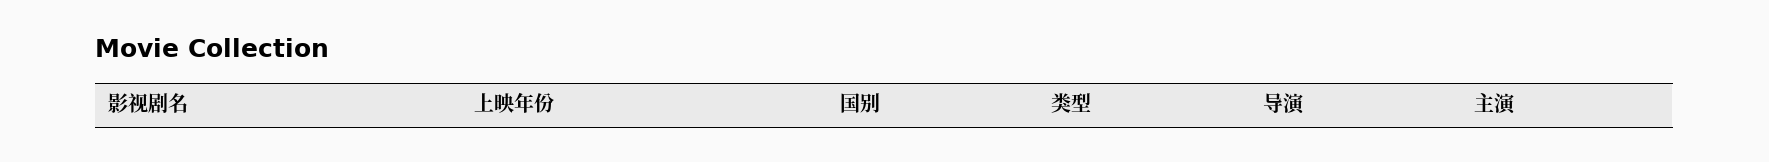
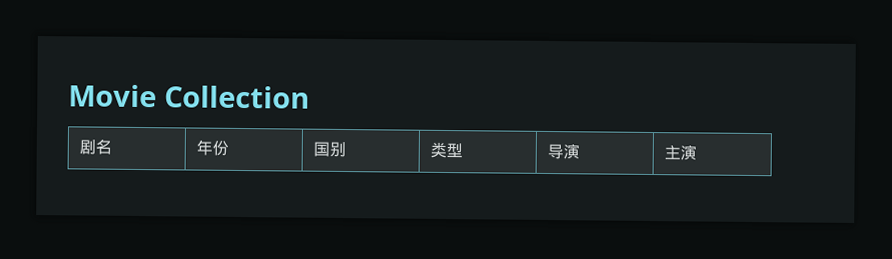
[107,93,148,113] 影视 -> (310, 97) none
[473,93,514,113] 上映 -> (113, 147) none

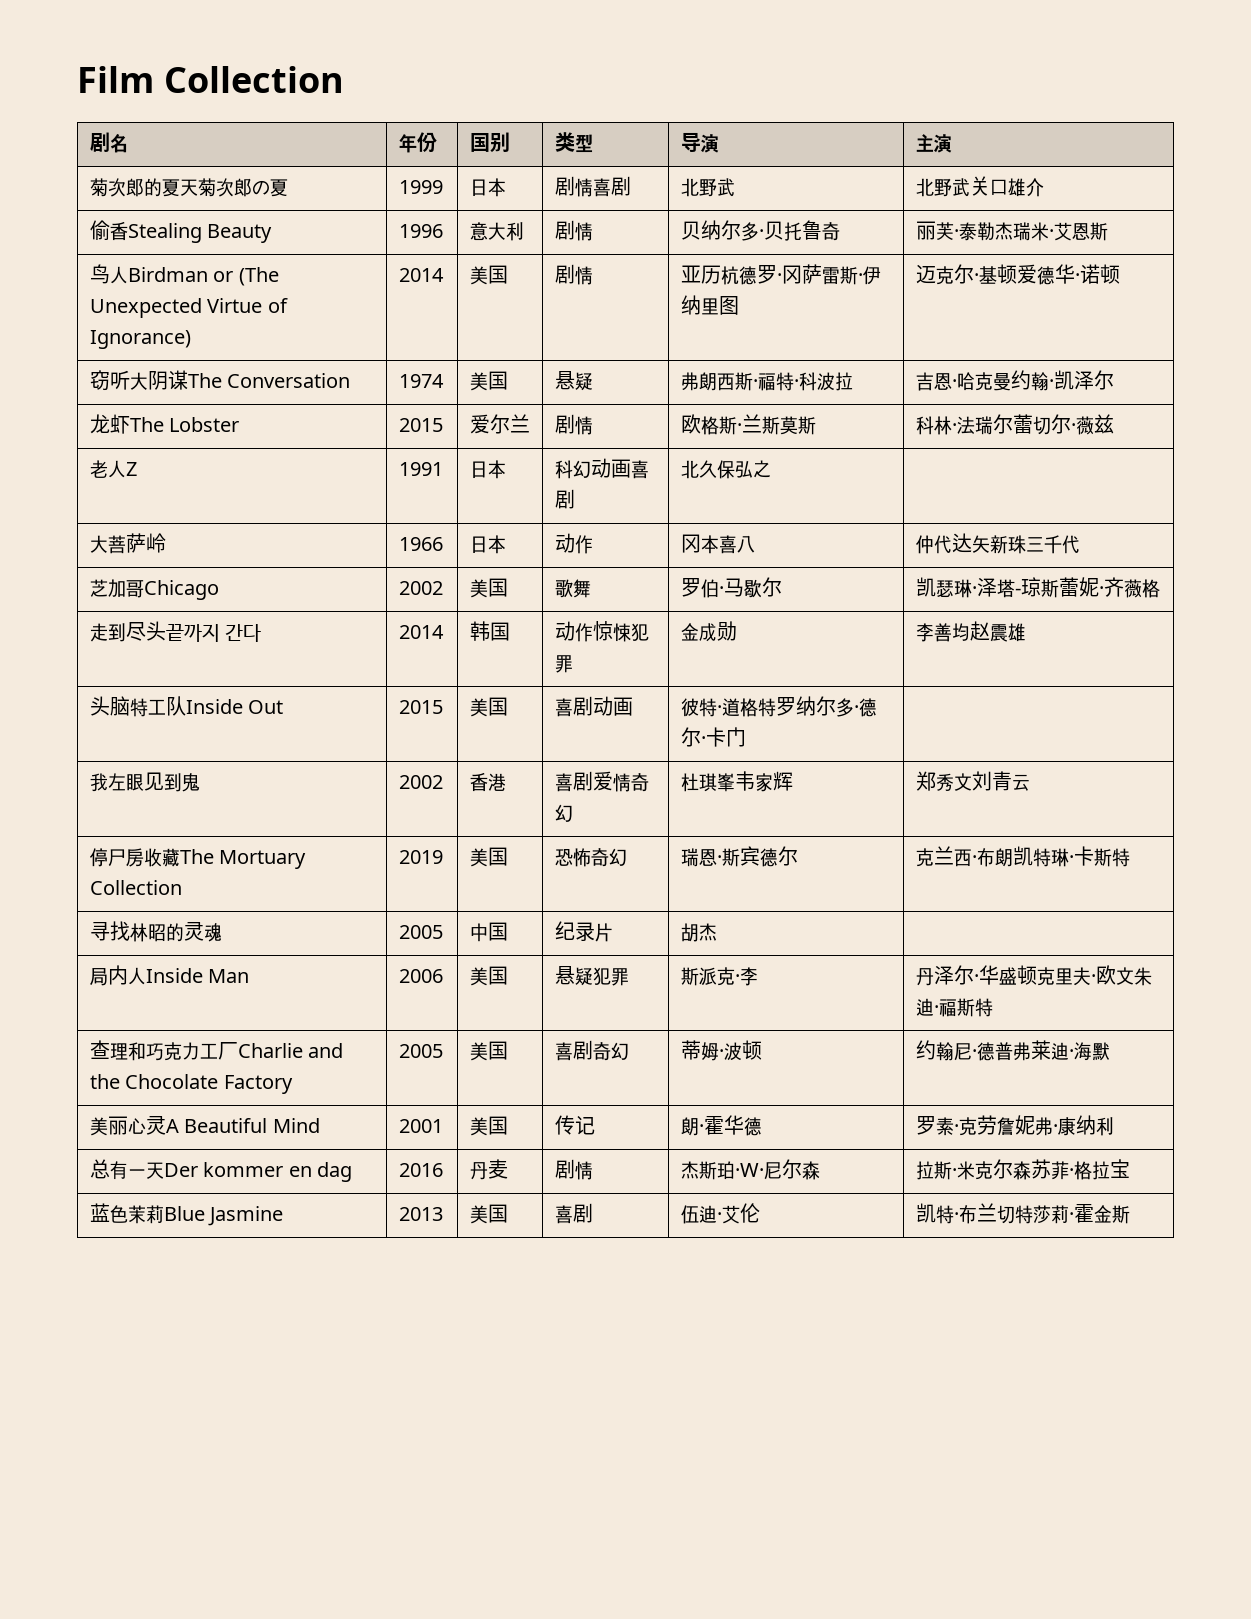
[68,84,157,108] Movie -> [77,66,154,93] Film
(698, 153) none -> [89,178,288,197] [398,180,443,194] [469,178,506,197] [554,176,631,197] [680,178,735,197] [915,176,1044,197] [89,220,273,243] [398,224,443,238] [469,222,524,241] [554,220,593,241] [680,220,840,241] [915,221,1108,241] [89,264,279,286] [89,298,288,318] [89,330,191,349] [398,268,444,282] [469,265,508,285] [554,264,593,285] [680,264,881,285] [680,295,739,315] [915,264,1120,285] [89,370,351,391] [398,374,444,388] [469,371,508,391] [554,371,593,391] [680,372,853,391] [915,370,1114,391] [89,414,240,434] [398,418,443,432] [469,414,530,434] [554,414,593,435] [680,414,816,435] [915,414,1114,435] [89,460,137,478] [398,462,443,476] [469,460,506,479] [554,458,649,479] [554,489,575,509] [680,460,771,479] [89,533,166,554] [398,537,443,551] [469,535,506,554] [554,533,593,554] [680,534,755,554] [915,533,1080,554] [89,579,219,600] [398,581,443,595] [469,578,508,598] [554,579,591,598] [680,577,782,598] [915,577,1160,598] [89,621,262,642] [398,625,444,639] [469,621,510,641] [554,621,649,642] [554,655,573,673] [680,621,737,642] [915,621,1026,642] [89,696,284,717] [398,700,443,714] [469,697,508,717] [554,696,633,717] [680,696,877,717] [680,727,746,747] [89,772,200,792] [398,775,443,789] [469,772,506,792] [554,771,649,792] [554,804,573,822] [680,771,793,792] [915,771,1030,791] [88,848,307,869] [89,880,182,895] [398,850,443,864] [469,847,508,867] [554,848,627,867] [680,846,798,867] [915,846,1130,867] [89,921,222,942] [398,925,443,939] [469,922,508,942] [554,921,613,942] [680,923,717,942] [89,965,250,986] [398,969,443,983] [469,966,508,986] [554,966,629,986] [680,967,758,986] [915,965,1152,986] [915,998,993,1017] [89,1040,344,1061] [89,1074,293,1094] [398,1044,443,1058] [469,1041,508,1061] [554,1040,629,1061] [680,1040,762,1061] [915,1040,1110,1061] [89,1116,320,1136] [398,1119,443,1133] [469,1116,508,1136] [554,1115,595,1135] [680,1115,762,1136] [915,1115,1114,1136] [89,1159,353,1182] [398,1163,443,1177] [469,1159,508,1180] [554,1159,593,1180] [680,1159,820,1180] [915,1159,1130,1180] [89,1203,284,1226] [398,1207,443,1221] [469,1204,508,1224] [554,1203,593,1224] [680,1203,760,1224] [915,1203,1130,1224] // 菊次郎的夏天菊次郎の夏 | 1999 | 日本 | 剧情喜剧 | 北野武 | 北野武关口雄介 // 偷香Stealing Beauty | 1996 | 意大利 | 剧情 | 贝纳尔多·贝托鲁奇 | 丽芙·泰勒杰瑞米·艾恩斯 // 鸟人Birdman or (The Unexpected Virtue of Ignorance) | 2014 | 美国 | 剧情 | 亚历杭德罗·冈萨雷斯·伊纳里图 | 迈克尔·基顿爱德华·诺顿 // 窃听大阴谋The Conversation | 1974 | 美国 | 悬疑 | 弗朗西斯·福特·科波拉 | 吉恩·哈克曼约翰·凯泽尔 // 龙虾The Lobster | 2015 | 爱尔兰 | 剧情 | 欧格斯·兰斯莫斯 | 科林·法瑞尔蕾切尔·薇兹 // 老人Z | 1991 | 日本 | 科幻动画喜剧 | 北久保弘之 | // 大菩萨岭 | 1966 | 日本 | 动作 | 冈本喜八 | 仲代达矢新珠三千代 // 芝加哥Chicago | 2002 | 美国 | 歌舞 | 罗伯·马歇尔 | 凯瑟琳·泽塔-琼斯蕾妮·齐薇格 // 走到尽头끝까지 간다 | 2014 | 韩国 | 动作惊悚犯罪 | 金成勋 | 李善均赵震雄 // 头脑特工队Inside Out | 2015 | 美国 | 喜剧动画 | 彼特·道格特罗纳尔多·德尔·卡门 | // 我左眼见到鬼 | 2002 | 香港 | 喜剧爱情奇幻 | 杜琪峯韦家辉 | 郑秀文刘青云 // 停尸房收藏The Mortuary Collection | 2019 | 美国 | 恐怖奇幻 | 瑞恩·斯宾德尔 | 克兰西·布朗凯特琳·卡斯特 // 寻找林昭的灵魂 | 2005 | 中国 | 纪录片 | 胡杰 | // 局内人Inside Man | 2006 | 美国 | 悬疑犯罪 | 斯派克·李 | 丹泽尔·华盛顿克里夫·欧文朱迪·福斯特 // 查理和巧克力工厂Charlie and the Chocolate Factory | 2005 | 美国 | 喜剧奇幻 | 蒂姆·波顿 | 约翰尼·德普弗莱迪·海默 // 美丽心灵A Beautiful Mind | 2001 | 美国 | 传记 | 朗·霍华德 | 罗素·克劳詹妮弗·康纳利 // 总有一天Der kommer en dag | 2016 | 丹麦 | 剧情 | 杰斯珀·W·尼尔森 | 拉斯·米克尔森苏菲·格拉宝 // 蓝色茉莉Blue Jasmine | 2013 | 美国 | 喜剧 | 伍迪·艾伦 | 凯特·布兰切特莎莉·霍金斯

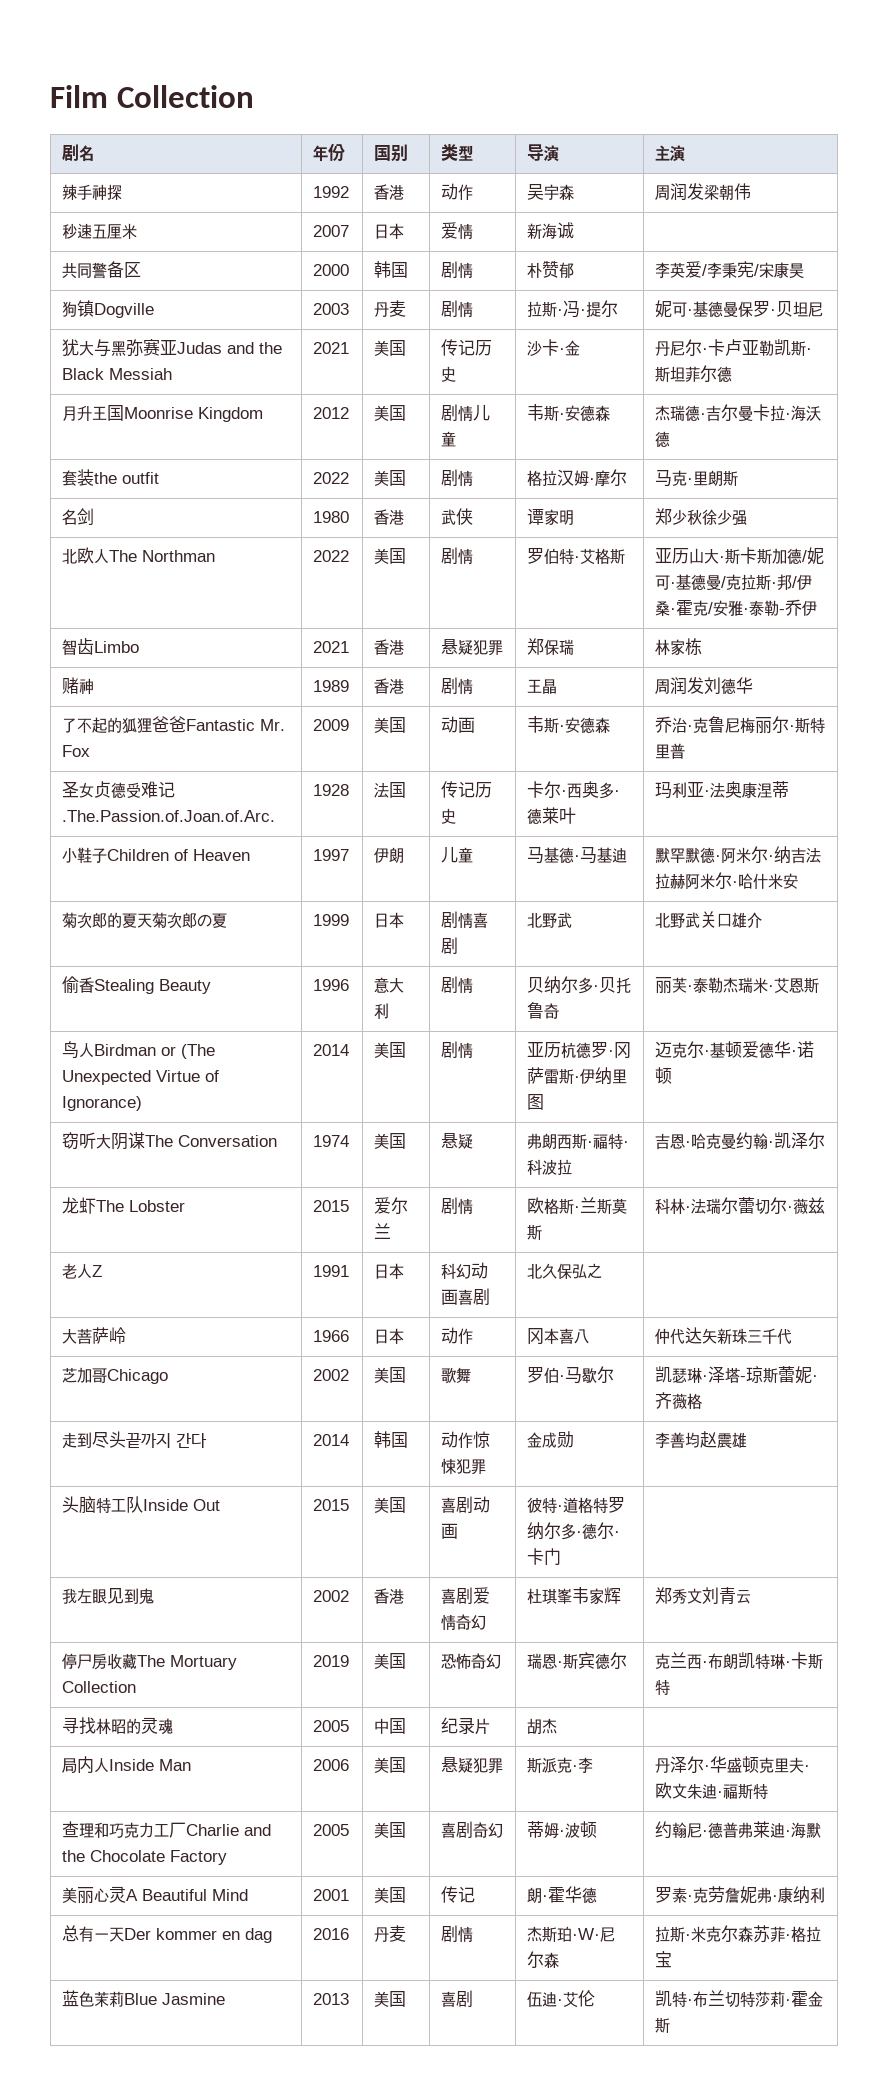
(952, 143) none -> [62,184,123,201] [313,186,350,198] [374,184,405,200] [441,183,474,201] [527,184,575,201] [655,183,752,201] [62,223,138,239] [313,225,350,237] [374,223,405,239] [441,222,474,240] [527,222,575,239] [62,261,142,279] [313,264,350,276] [374,261,409,278] [441,261,474,279] [527,261,575,278] [655,261,805,279] [62,300,155,318] [313,303,350,315] [374,300,407,317] [441,300,474,318] [527,300,619,318] [655,300,824,318] [62,338,283,357] [62,368,173,380] [313,342,350,354] [374,340,407,356] [441,339,493,356] [441,366,457,382] [527,339,581,356] [655,339,813,356] [655,365,733,382] [62,405,264,422] [313,407,350,419] [374,405,407,421] [441,404,491,422] [441,431,457,447] [527,404,611,422] [655,404,822,422] [655,431,671,447] [62,469,160,486] [313,472,350,484] [374,470,407,486] [441,469,474,487] [527,469,628,487] [655,469,739,487] [62,508,95,525] [313,511,350,523] [374,509,405,525] [441,508,474,525] [527,508,575,525] [655,508,748,525] [62,547,216,564] [313,550,350,562] [374,548,407,564] [441,547,474,565] [527,548,626,565] [655,547,825,565] [655,574,813,590] [655,599,818,616] [62,638,140,655] [313,641,350,653] [374,639,405,655] [441,639,504,656] [527,638,575,655] [655,638,703,656] [62,677,95,695] [313,680,350,692] [374,678,405,694] [441,677,474,695] [527,679,558,694] [655,677,754,694] [62,716,286,733] [62,745,91,757] [313,719,350,731] [374,717,407,733] [441,716,476,733] [527,716,611,734] [655,716,826,734] [655,743,686,759] [62,781,176,798] [62,810,276,822] [313,784,350,796] [374,782,407,798] [441,781,493,798] [441,808,457,824] [527,781,621,799] [527,807,577,824] [655,781,790,799] [62,847,251,864] [313,849,350,861] [374,847,405,863] [441,846,474,863] [527,846,628,864] [655,846,822,864] [655,872,799,889] // 辣手神探 | 1992 | 香港 | 动作 | 吴宇森 | 周润发梁朝伟 // 秒速五厘米 | 2007 | 日本 | 爱情 | 新海诚 | // 共同警备区 | 2000 | 韩国 | 剧情 | 朴赞郁 | 李英爱/李秉宪/宋康昊 // 狗镇Dogville | 2003 | 丹麦 | 剧情 | 拉斯·冯·提尔 | 妮可·基德曼保罗·贝坦尼 // 犹大与黑弥赛亚Judas and the Black Messiah | 2021 | 美国 | 传记历史 | 沙卡·金 | 丹尼尔·卡卢亚勒凯斯·斯坦菲尔德 // 月升王国Moonrise Kingdom | 2012 | 美国 | 剧情儿童 | 韦斯·安德森 | 杰瑞德·吉尔曼卡拉·海沃德 // 套装the outfit | 2022 | 美国 | 剧情 | 格拉汉姆·摩尔 | 马克·里朗斯 // 名剑 | 1980 | 香港 | 武侠 | 谭家明 | 郑少秋徐少强 // 北欧人The Northman | 2022 | 美国 | 剧情 | 罗伯特·艾格斯 | 亚历山大·斯卡斯加德/妮可·基德曼/克拉斯·邦/伊桑·霍克/安雅·泰勒-乔伊 // 智齿Limbo | 2021 | 香港 | 悬疑犯罪 | 郑保瑞 | 林家栋 // 赌神 | 1989 | 香港 | 剧情 | 王晶 | 周润发刘德华 // 了不起的狐狸爸爸Fantastic Mr. Fox | 2009 | 美国 | 动画 | 韦斯·安德森 | 乔治·克鲁尼梅丽尔·斯特里普 // 圣女贞德受难记.The.Passion.of.Joan.of.Arc. | 1928 | 法国 | 传记历史 | 卡尔·西奥多·德莱叶 | 玛利亚·法奥康涅蒂 // 小鞋子Children of Heaven | 1997 | 伊朗 | 儿童 | 马基德·马基迪 | 默罕默德·阿米尔·纳吉法拉赫阿米尔·哈什米安

